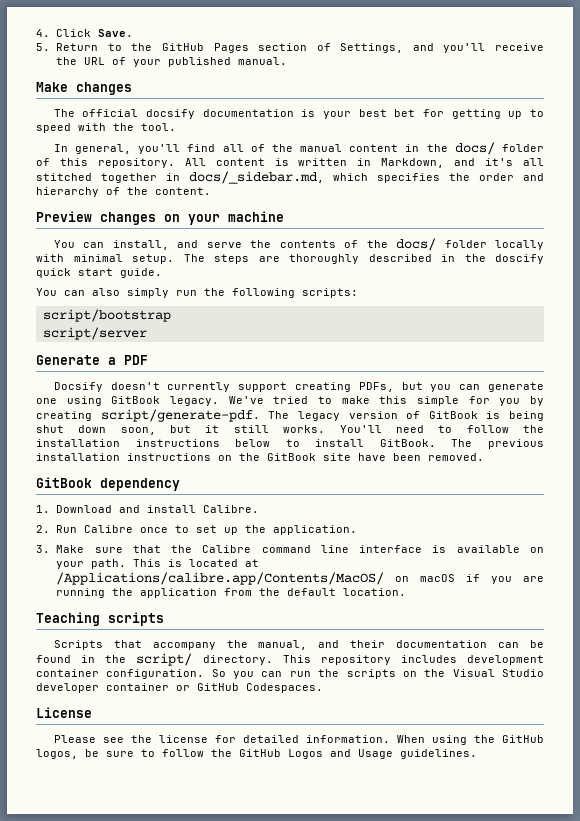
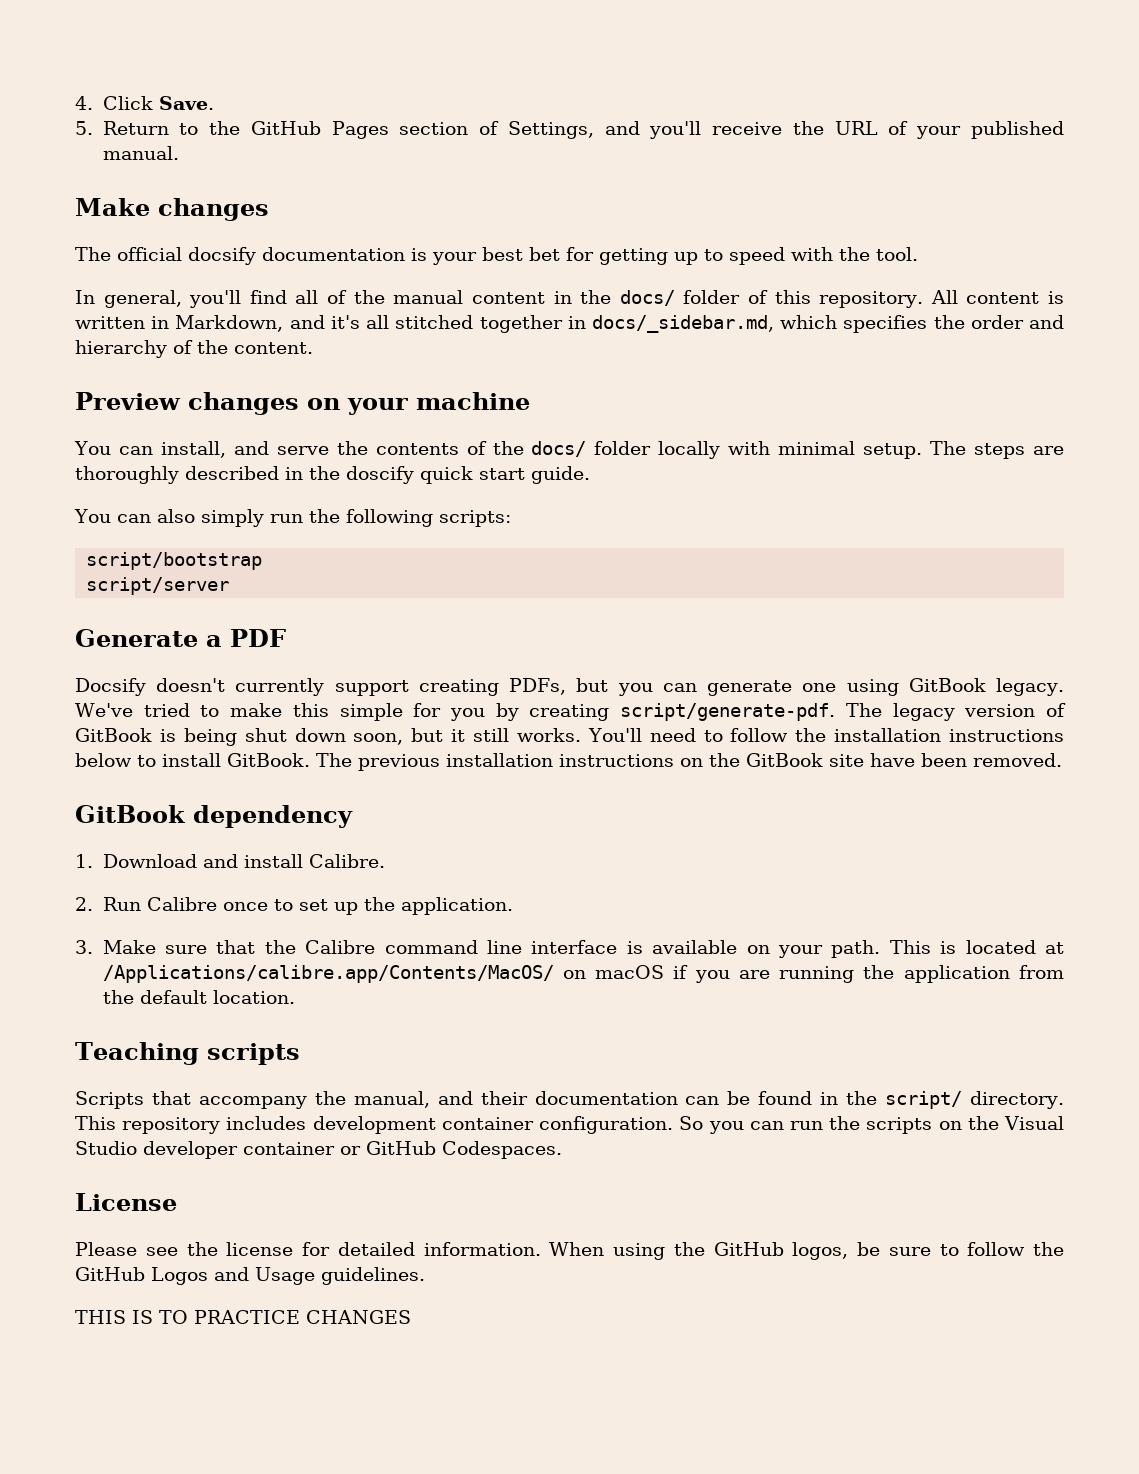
(477, 754) none -> [75,1310,411,1324] // THIS IS TO PRACTICE CHANGES

